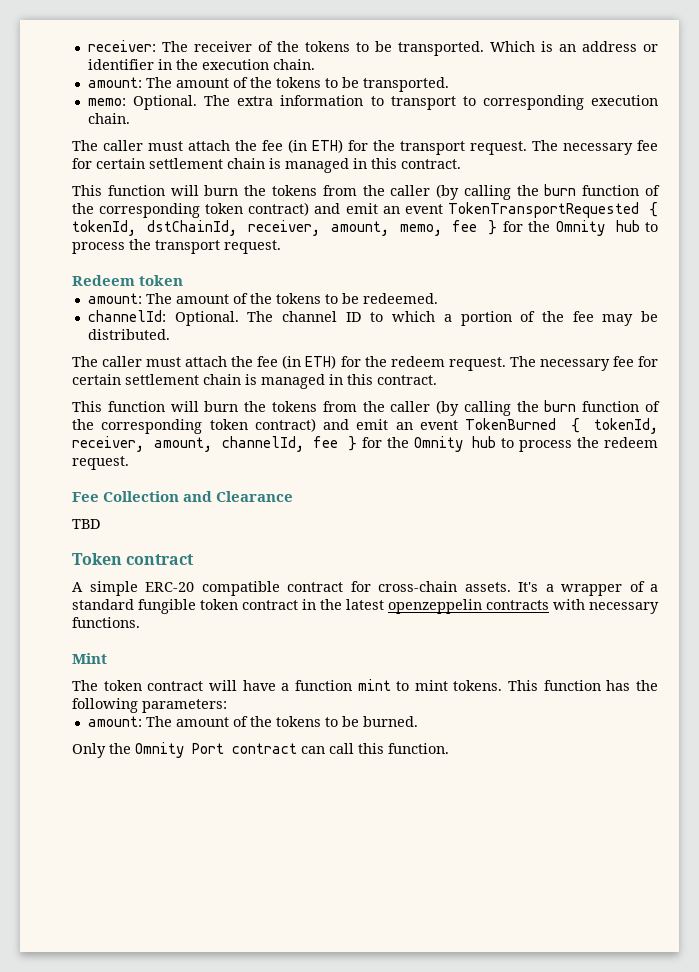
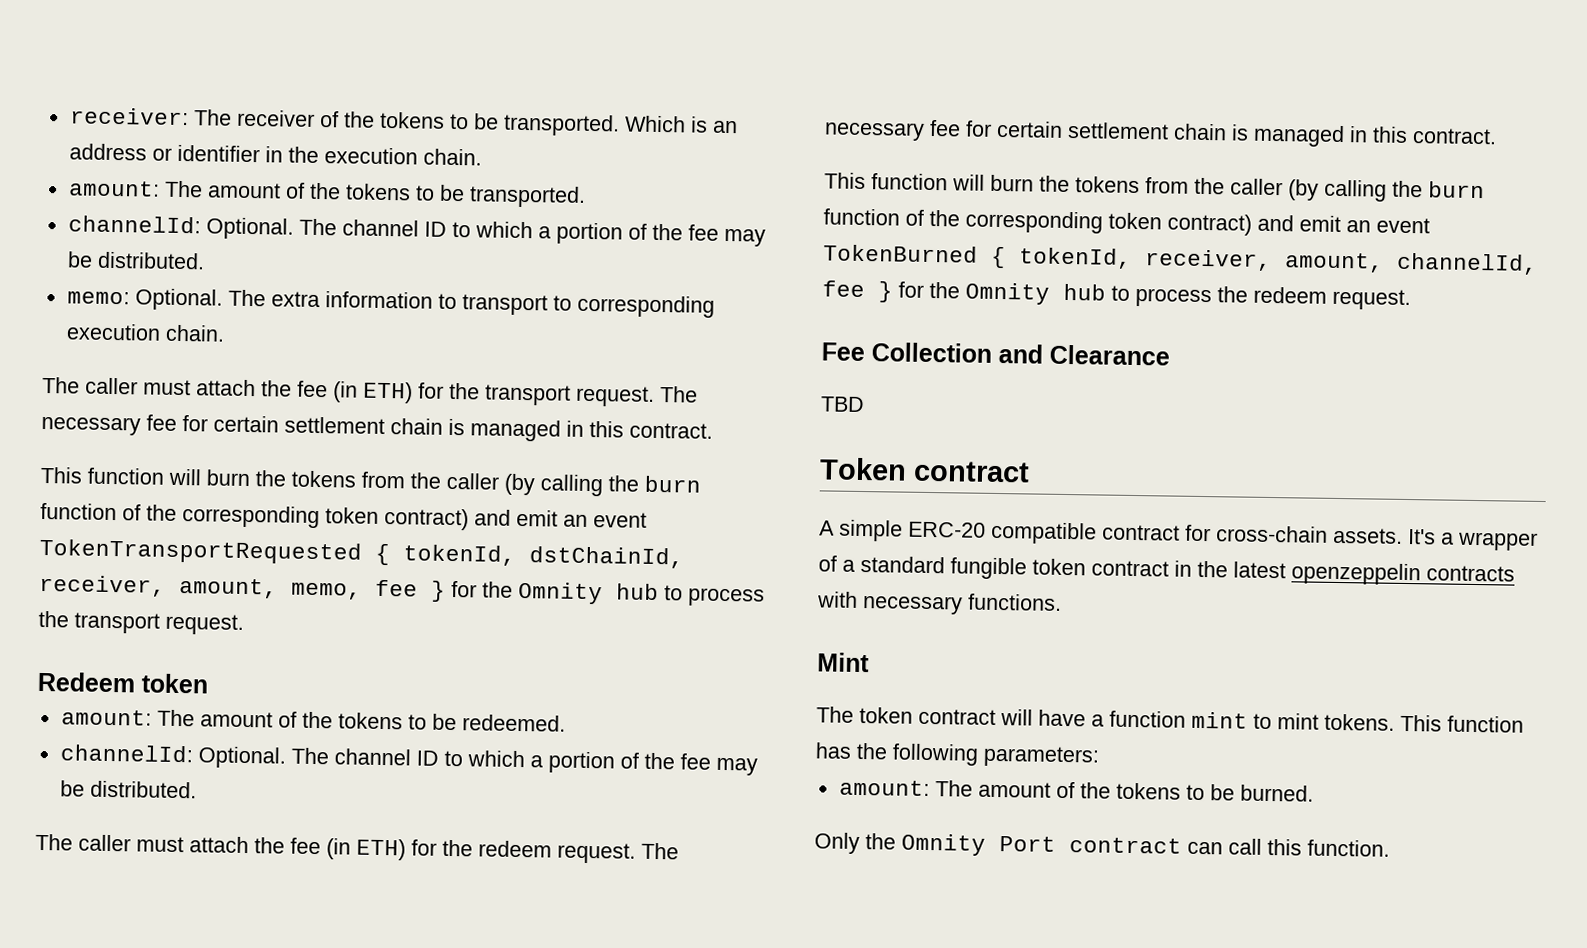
(449, 84) none -> [67,215,766,247] [66,251,205,270] // channelId: Optional. The channel ID to which a portion of the fee may be distributed.

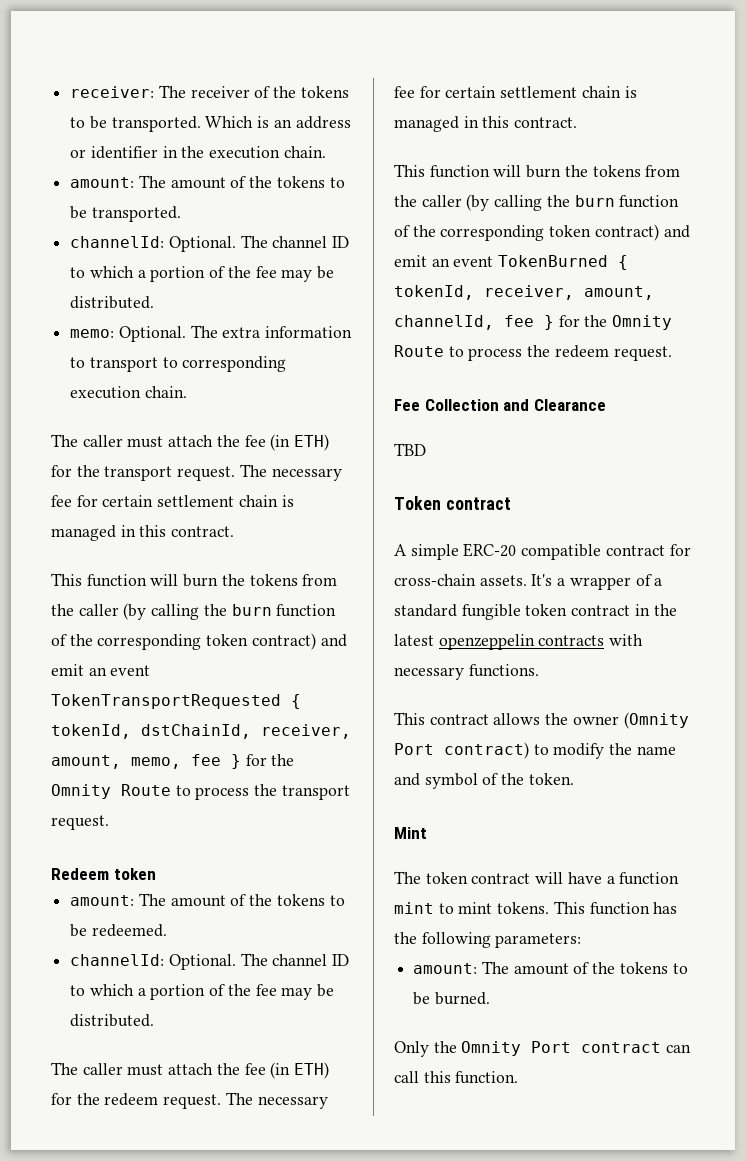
[616,583,659,601] hub -> [121,784,171,796] Route
[1063,283,1106,301] hub -> [394,345,444,357] Route
(1062, 602) none -> [394,712,689,729] [394,742,676,759] [394,773,574,789] // This contract allows the owner (Omnity Port contract) to modify the name and symbol of the token.

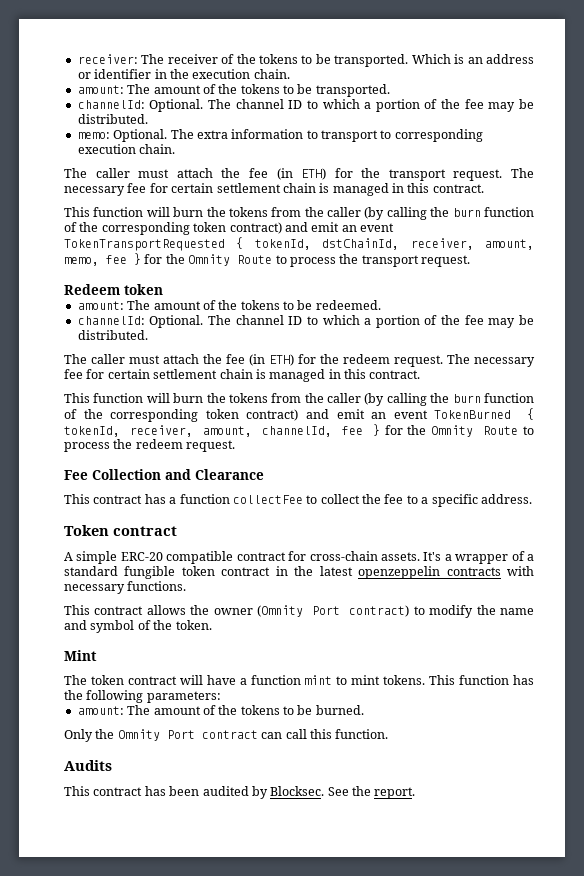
[394,443,426,456] TBD -> [64,494,532,507] This contract has a function collectFee to collect the fee to a specific address.
(519, 1077) none -> [64,760,112,771] [64,786,416,799] // Audits // This contract has been audited by Blocksec. See the report.

